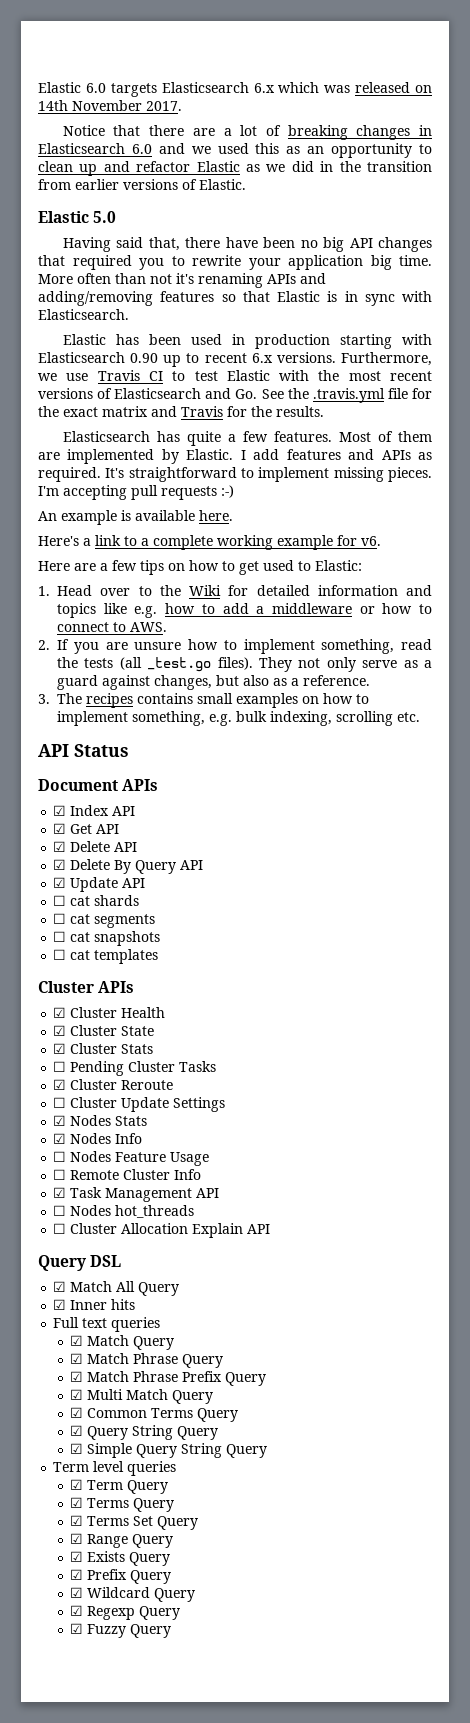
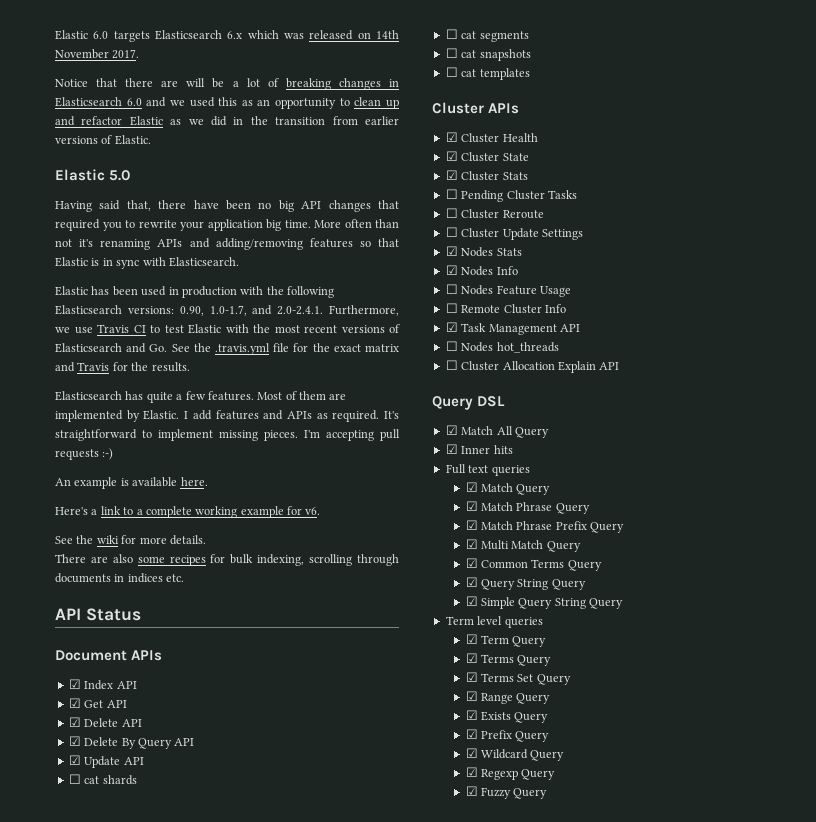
(215, 132) none -> [186,78,225,88] will be
[339,334,432,349] [38,352,336,367] starting with Elasticsearch 0.90 up to recent 6.x versions. -> [240,286,334,298] [55,305,324,316] with the following Elasticsearch versions: 0.90, 1.0-1.7, and 2.0-2.4.1.
[38,560,362,575] [38,585,432,596] [57,603,432,618] [57,622,167,632] [38,639,432,654] [57,657,432,672] [57,675,370,690] [38,693,369,708] [57,711,393,726] Here are a few tips on how to get used to Elastic: // 1. Head over to the Wiki for detailed information and topics like e.g. how to add a middleware or how to connect to AWS. // 2. If you are unsure how to implement something, read the tests (all _test.go files). They not only serve as a guard against changes, but also as a reference. // 3. The recipes contains small examples on how to implement something, e.g. bulk indexing, scrolling -> [55,535,206,545] [55,554,399,566] [55,573,163,583] See the wiki for more details. // There are also some recipes for bulk indexing, scrolling through documents in indices
[53,1079,67,1090] ☑ -> [445,208,458,218] ☐

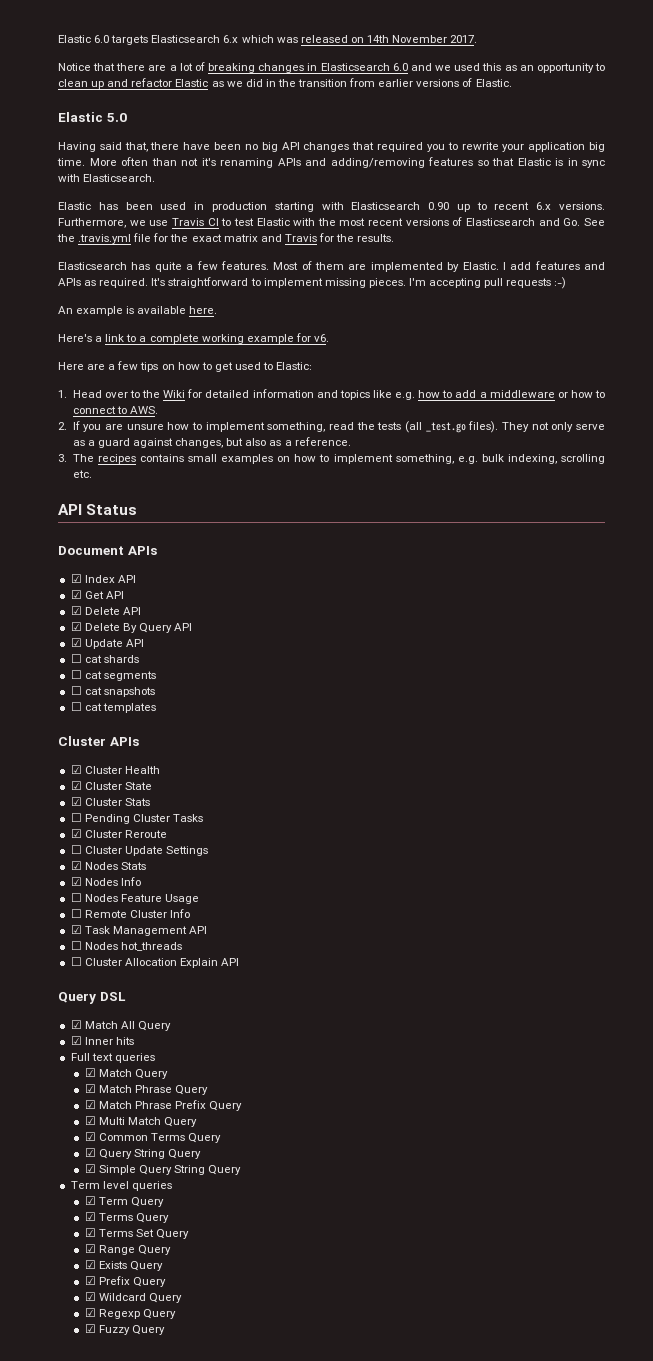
[186,78,225,88] will be -> (167, 68) none
[240,286,334,298] [55,305,324,316] with the following Elasticsearch versions: 0.90, 1.0-1.7, and 2.0-2.4.1. -> [274,202,605,212] starting with Elasticsearch 0.90 up to recent 6.x versions.
[55,535,206,545] [55,554,399,566] [55,573,163,583] See the wiki for more details. // There are also some recipes for bulk indexing, scrolling through documents in indices -> [58,361,313,372] [58,389,605,400] [72,406,158,414] [58,421,606,433] [72,437,351,448] [58,454,606,464] Here are a few tips on how to get used to Elastic: // 1. Head over to the Wiki for detailed information and topics like e.g. how to add a middleware or how to connect to AWS. // 2. If you are unsure how to implement something, read the tests (all _test.go files). They not only serve as a guard against changes, but also as a reference. // 3. The recipes contains small examples on how to implement something, e.g. bulk indexing, scrolling
[445,208,458,218] ☐ -> [70,829,82,838] ☑

